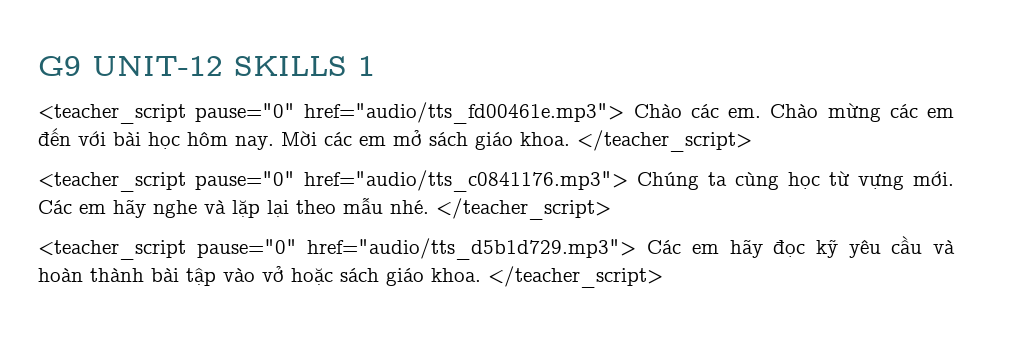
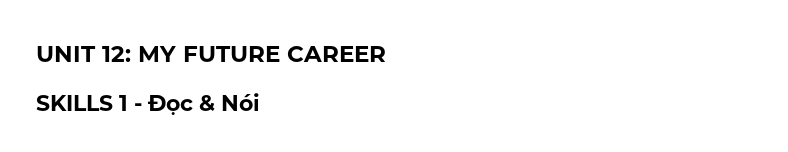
[38,56,375,76] [38,102,954,124] [38,128,752,152] [38,170,954,192] [38,197,611,220] [38,236,956,260] [38,266,663,288] G9 UNIT-12 SKILLS 1 // <teacher_script pause="0" href="audio/tts_fd00461e.mp3"> Chào các em. Chào mừng các em đến với bài học hôm nay. Mời các em mở sách giáo khoa. </teacher_script> // <teacher_script pause="0" href="audio/tts_c0841176.mp3"> Chúng ta cùng học từ vựng mới. Các em hãy nghe và lặp lại theo mẫu nhé. </teacher_script> // <teacher_script pause="0" href="audio/tts_d5b1d729.mp3"> Các em hãy đọc kỹ yêu cầu và hoàn thành bài tập vào vở hoặc sách giáo khoa. </teacher_script> -> [36,46,386,62] [36,93,260,116] UNIT 12: MY FUTURE CAREER // SKILLS 1 - Đọc & Nói

